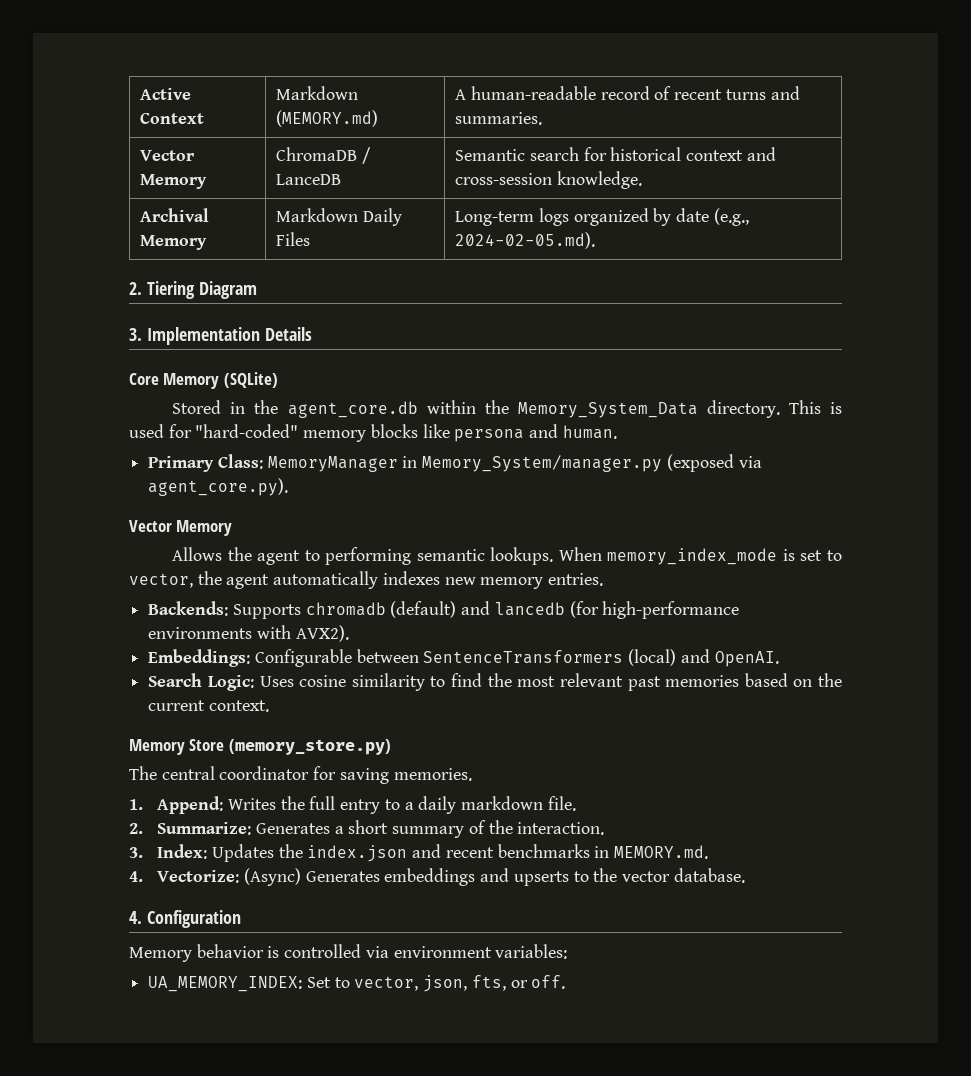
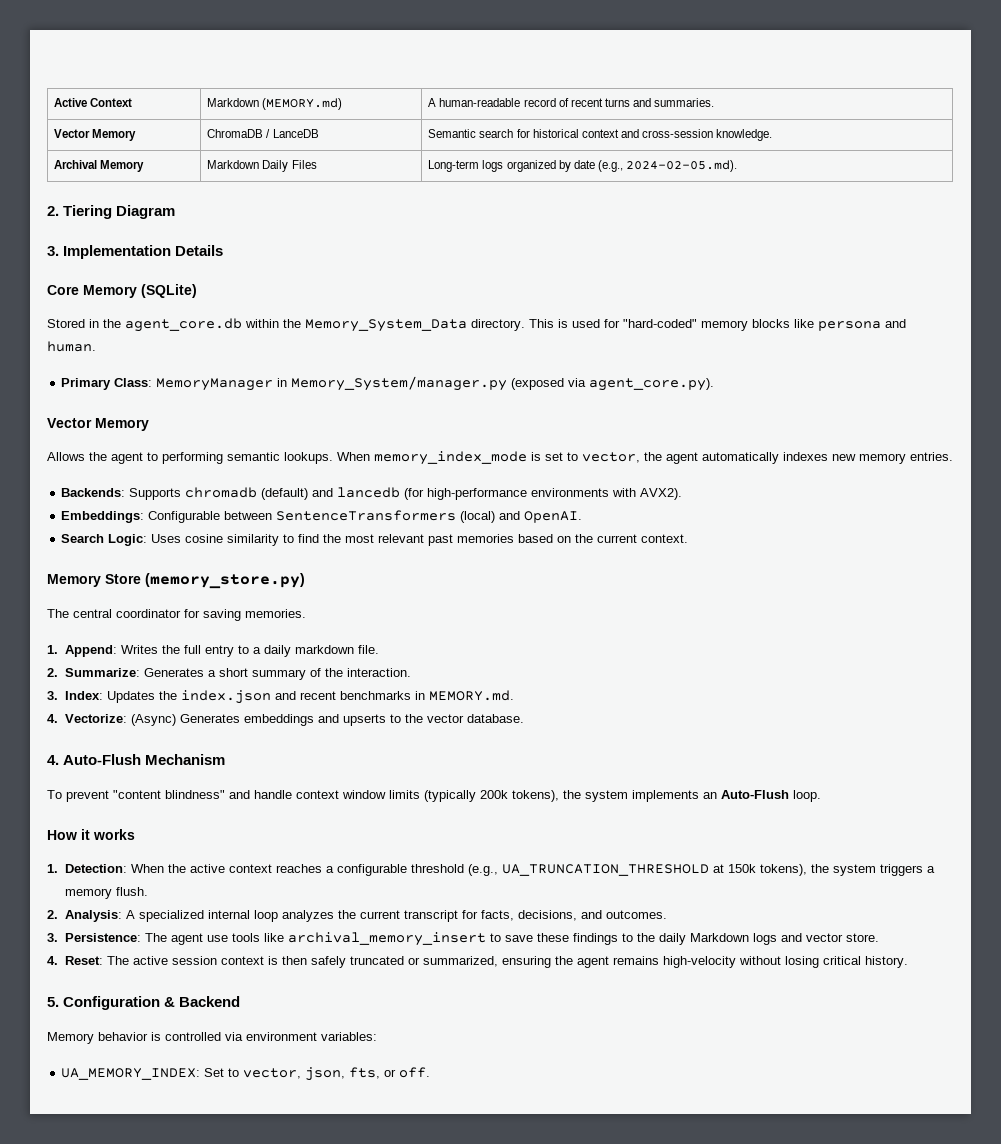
(142, 917) none -> [63,754,226,765] [47,790,821,802] [47,829,135,840] [47,864,935,876] [64,887,148,899] [47,910,667,922] [47,932,879,946] [47,956,908,968] [47,997,59,1007] Auto-Flush Mechanism // To prevent "content blindness" and handle context window limits (typically 200k tokens), the system implements an Auto-Flush loop. // How it works // 1. Detection: When the active context reaches a configurable threshold (e.g., UA_TRUNCATION_THRESHOLD at 150k tokens), the system triggers a memory flush. // 2. Analysis: A specialized internal loop analyzes the current transcript for facts, decisions, and outcomes. // 3. Persistence: The agent use tools like archival_memory_insert to save these findings to the daily Markdown logs and vector store. // 4. Reset: The active session context is then safely truncated or summarized, ensuring the agent remains high-velocity without losing critical history. // 5.
(241, 919) none -> [164,996,241,1007] & Backend

